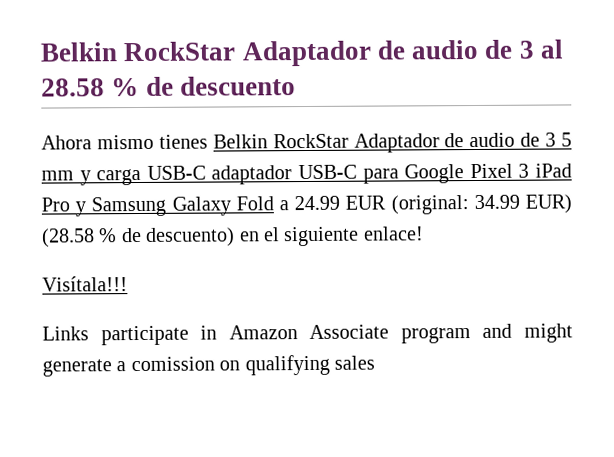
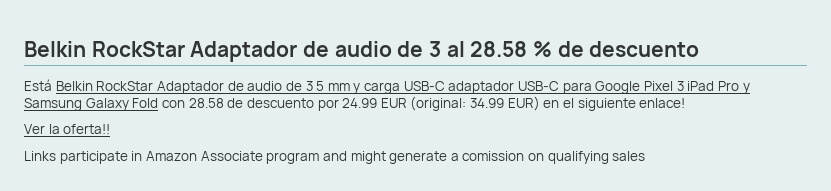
[41,134,208,150] Ahora mismo tienes -> [24,79,52,91] Está
[279,200,289,211] a -> [161,98,339,111] con 28.58 de descuento por
[41,227,236,248] (28.58 % de descuento) -> (540, 103) none
[42,276,128,292] Visítala!!! -> [24,124,111,134] Ver la oferta!!

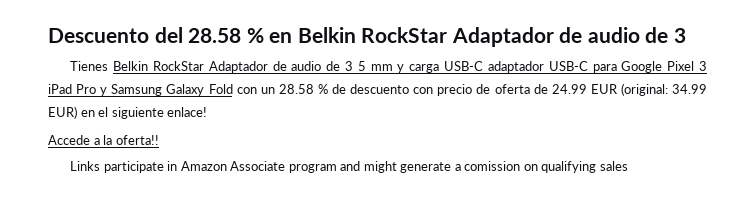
[24,41,700,62] [24,79,52,91] Belkin RockStar Adaptador de audio de 3 al 28.58 % de descuento // Está -> [48,27,686,47] [70,61,109,71] Descuento del 28.58 % en Belkin RockStar Adaptador de audio de 3 // Tienes
[188,98,339,111] 28.58 de descuento por -> [260,84,548,96] un 28.58 % de descuento con precio de oferta de
[24,124,45,134] Ver -> [48,135,100,145] Accede a

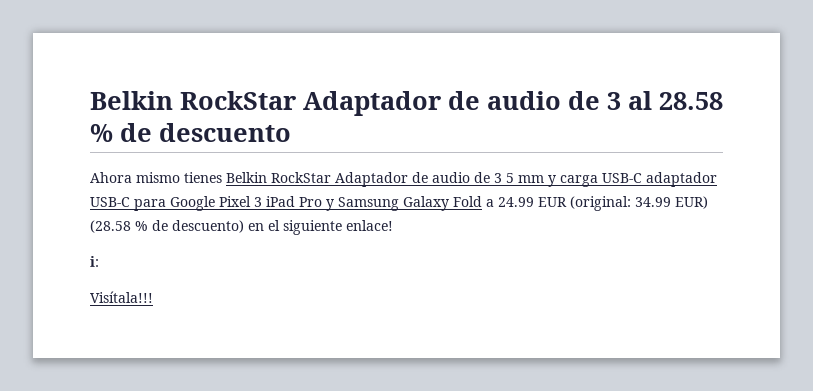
[48,27,686,47] [70,61,109,71] Descuento del 28.58 % en Belkin RockStar Adaptador de audio de 3 // Tienes -> [90,91,723,116] [90,123,291,142] [90,172,222,183] Belkin RockStar Adaptador de audio de 3 al 28.58 % de descuento // Ahora mismo tienes
[236,84,548,96] con un 28.58 % de descuento con precio de oferta de -> [486,199,494,207] a
(77, 112) none -> [90,220,244,233] (28.58 % de descuento)
[48,135,159,145] [70,161,628,173] Accede a la oferta!! // Links participate in Amazon Associate program and might generate a comission on qualifying sales -> [90,256,99,267] [90,291,153,303] ℹ: // Visítala!!!

